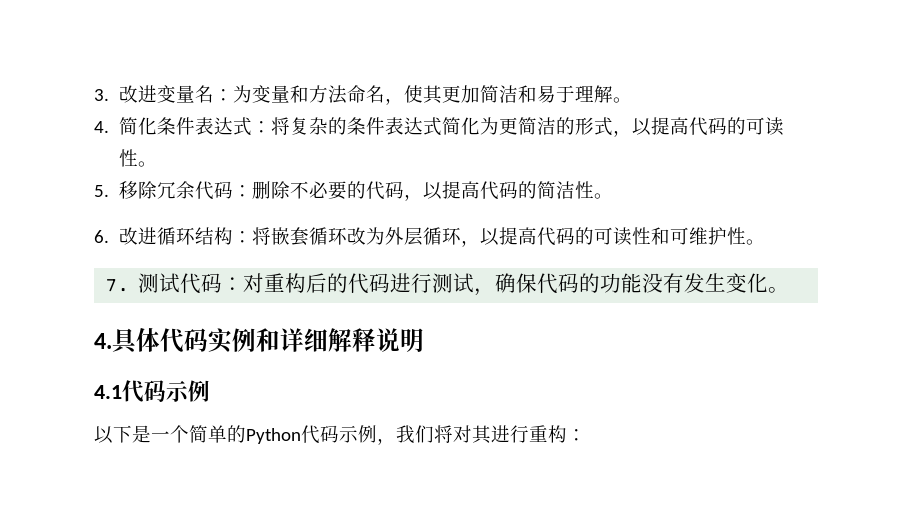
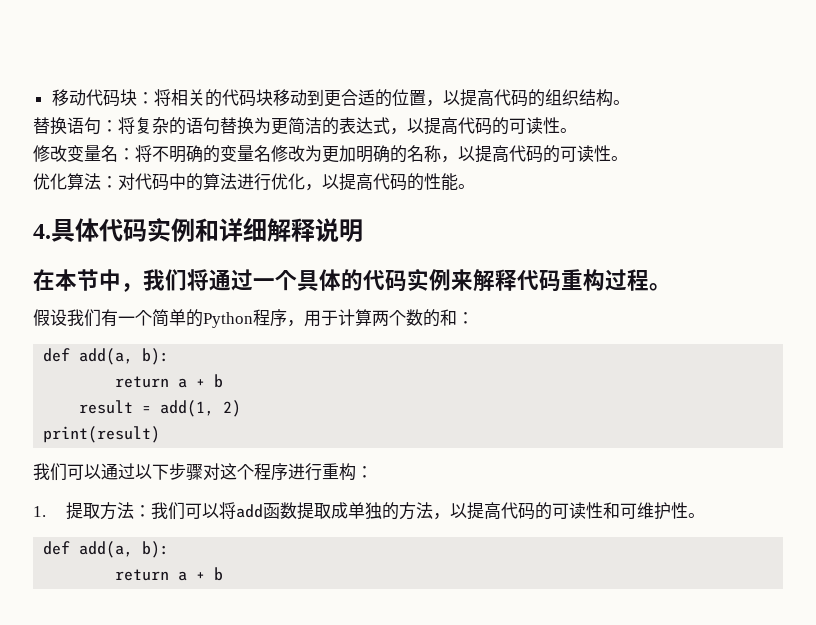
[94,85,633,105] [94,117,481,136] 3.改进变量名：为变量和方法命名，使其更加简洁和易于理解。 // 4.简化条件表达式：将复杂的条件表达式简化 -> [51,89,630,107] [33,117,254,135] 移动代码块：将相关的代码块移动到更合适的位置，以提高代码的组织结构。 // 替换语句：将复杂的语句替换
[575,117,595,135] 形 -> [339,117,373,134] 表达
[94,181,614,201] [94,227,462,246] 5.移除冗余代码：删除不必要的代码，以提高代码的简洁性。 // 6.改进循环结构：将嵌套循环改为外层循环 -> [33,145,628,163] [33,173,475,191] [33,218,363,242] [33,268,671,292] [33,309,474,328] [43,348,170,365] [115,374,224,388] [79,400,242,417] [43,426,161,443] [33,463,373,481] [33,502,433,520] 修改变量名：将不明确的变量名修改为更加明确的名称，以提高代码的可读性。 // 优化算法：对代码中的算法进行优化，以提高代码的性能。 // 4.具体代码实例和详细解释说明 // 在本节中，我们将通过一个具体的代码实例来解释代码重构过程。 // 假设我们有一个简单的Python程序，用于计算两个数的和： // def add(a, b): // return a + b // result = add(1, 2) // print(result) // 我们可以通过以下步骤对这个程序进行重构： // 1.提取方法：我们可以将add函数提取成单独的方法
[105,273,790,296] [94,327,424,354] [94,380,210,403] [94,425,586,445] 7.测试代码：对重构后的代码进行测试，确保代码的功能没有发生变化。 // 4.具体代码实例和详细解释说明 // 4.1代码示例 // 以下是一个简单的Python代码示例，我们将对其进行重构： -> [43,541,170,558] [115,567,224,581] def add(a, b): // return a + b

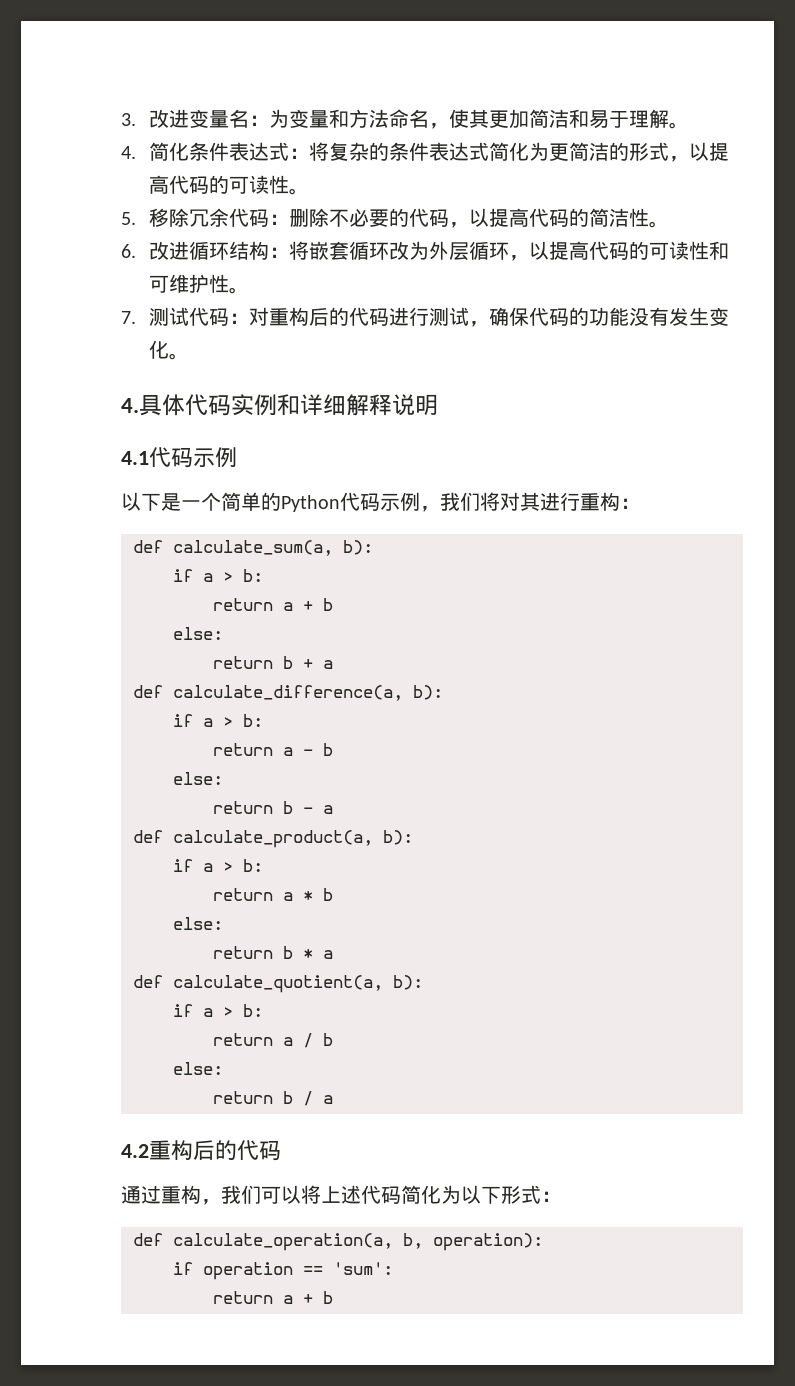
[51,89,630,107] [33,117,254,135] 移动代码块：将相关的代码块移动到更合适的位置，以提高代码的组织结构。 // 替换语句：将复杂的语句替换 -> [121,109,689,129] [121,142,529,161] 3.改进变量名：为变量和方法命名，使其更加简洁和易于理解。 // 4.简化条件表达式：将复杂的条件表达式简化
[339,117,373,134] 表达 -> [628,142,649,161] 形
[33,145,628,163] [33,173,458,191] 修改变量名：将不明确的变量名修改为更加明确的名称，以提高代码的可读性。 // 优化算法：对代码中的算法进行优化，以提高代码的性能 -> [121,208,669,228] [121,241,729,261] [148,274,249,294] [121,307,729,327] [148,340,169,359] 5.移除冗余代码：删除不必要的代码，以提高代码的简洁性。 // 6.改进循环结构：将嵌套循环改为外层循环，以提高代码的可读性和可维护性。 // 7.测试代码：对重构后的代码进行测试，确保代码的功能没有发生变化
[33,268,671,292] [33,309,474,328] [43,348,170,365] 在本节中，我们将通过一个具体的代码实例来解释代码重构过程。 // 假设我们有一个简单的Python程序，用于计算两个数的和： // def add(a, b): -> [121,447,237,468] [121,492,640,512] [133,540,373,556] [173,569,263,582] 4.1代码示例 // 以下是一个简单的Python代码示例，我们将对其进行重构： // def calculate_sum(a, b): // if a > b:
[79,400,242,417] [43,426,161,443] [33,463,373,481] [33,502,705,520] [43,541,170,558] result = add(1, 2) // print(result) // 我们可以通过以下步骤对这个程序进行重构： // 1.提取方法：我们可以将add函数提取成单独的方法，以提高代码的可读性和可维护性。 // def add(a, b): -> [173,627,223,640] [213,656,333,669] [133,685,443,701] [173,714,263,727] [213,743,333,756] [173,772,223,785] [213,801,333,814] [133,830,413,848] [173,859,263,872] [213,888,333,901] [173,917,223,930] [213,946,333,959] [133,975,423,993] [173,1004,263,1017] [213,1033,333,1048] [173,1062,223,1075] [213,1091,333,1106] [121,1140,281,1161] [121,1185,561,1205] [133,1233,543,1251] [173,1262,393,1280] else: // return b + a // def calculate_difference(a, b): // if a > b: // return a - b // else: // return b - a // def calculate_product(a, b): // if a > b: // return a * b // else: // return b * a // def calculate_quotient(a, b): // if a > b: // return a / b // else: // return b / a // 4.2重构后的代码 // 通过重构，我们可以将上述代码简化为以下形式： // def calculate_operation(a, b, operation): // if operation == 'sum':

